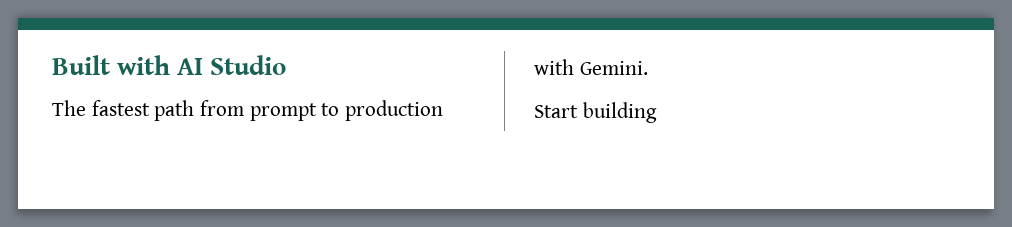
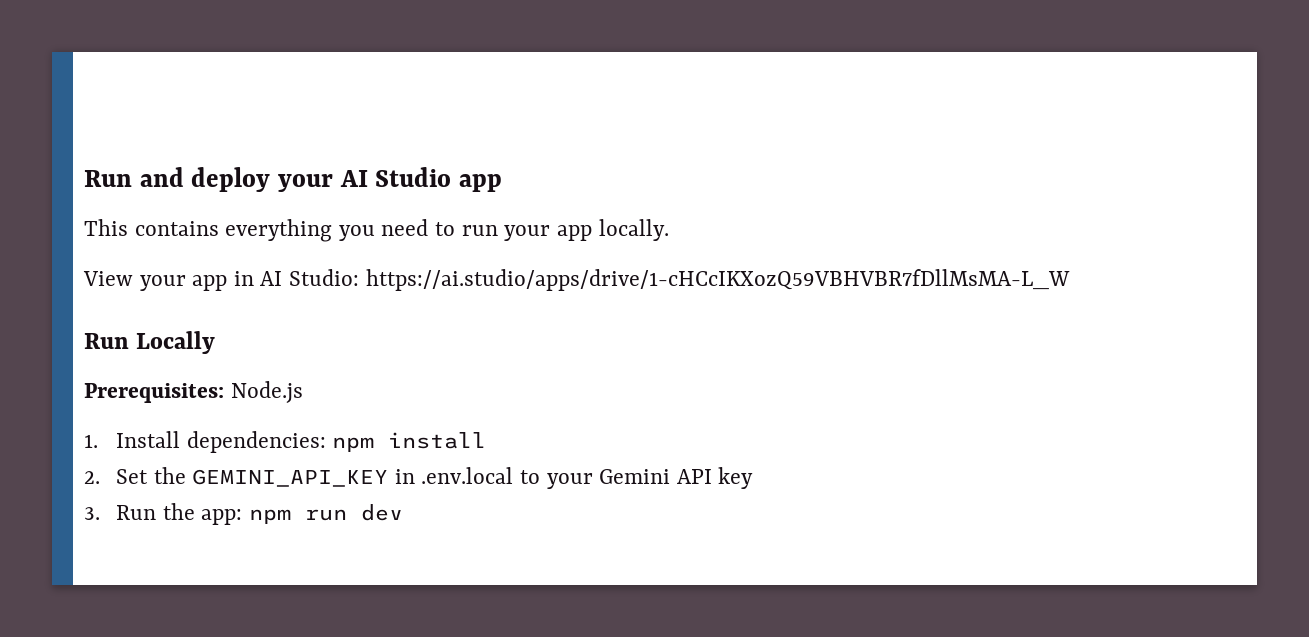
[52,55,287,75] [52,100,444,121] [534,59,648,75] [534,102,657,123] Built with AI Studio // The fastest path from prompt to production with Gemini. // Start building -> [84,167,503,192] [84,219,669,242] [83,269,1070,291] [84,331,216,354] [84,381,303,403] [84,431,487,453] [84,467,754,489] [84,503,403,525] Run and deploy your AI Studio app // This contains everything you need to run your app locally. // View your app in AI Studio: https://ai.studio/apps/drive/1-cHCcIKXozQ59VBHVBR7fDllMsMA-L_W // Run Locally // Prerequisites: Node.js // 1. Install dependencies: npm install // 2. Set the GEMINI_API_KEY in .env.local to your Gemini API key // 3. Run the app: npm run dev

